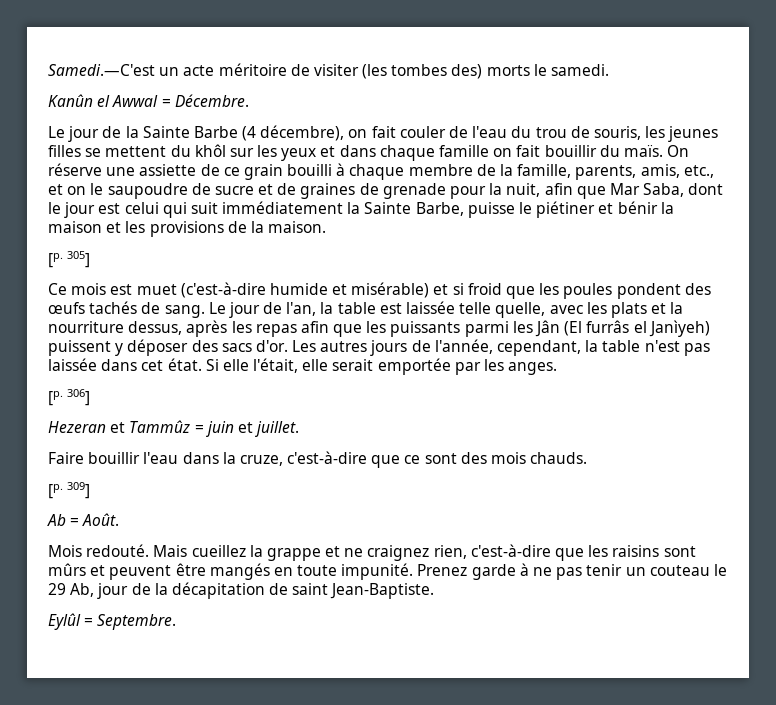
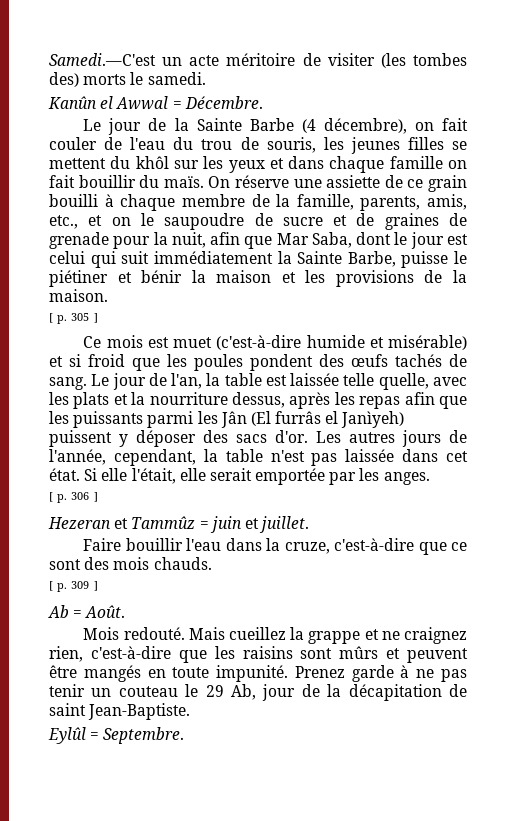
[48,251,91,268] [p. 305] -> [49,313,98,324] [ p. 305 ]
[48,389,91,406] [p. 306] -> [49,492,98,503] [ p. 306 ]
[48,482,91,499] [p. 309] -> [49,581,98,592] [ p. 309 ]

